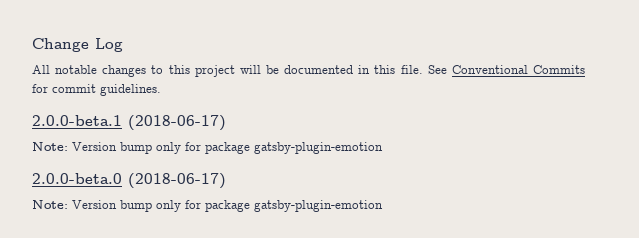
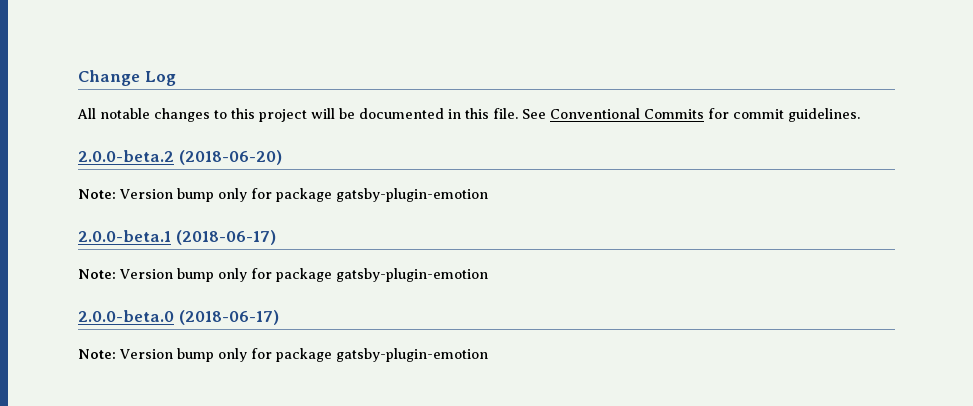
(161, 90) none -> [78,150,282,165] [78,188,488,202] // 2.0.0-beta.2 (2018-06-20) // Note: Version bump only for package gatsby-plugin-emotion

